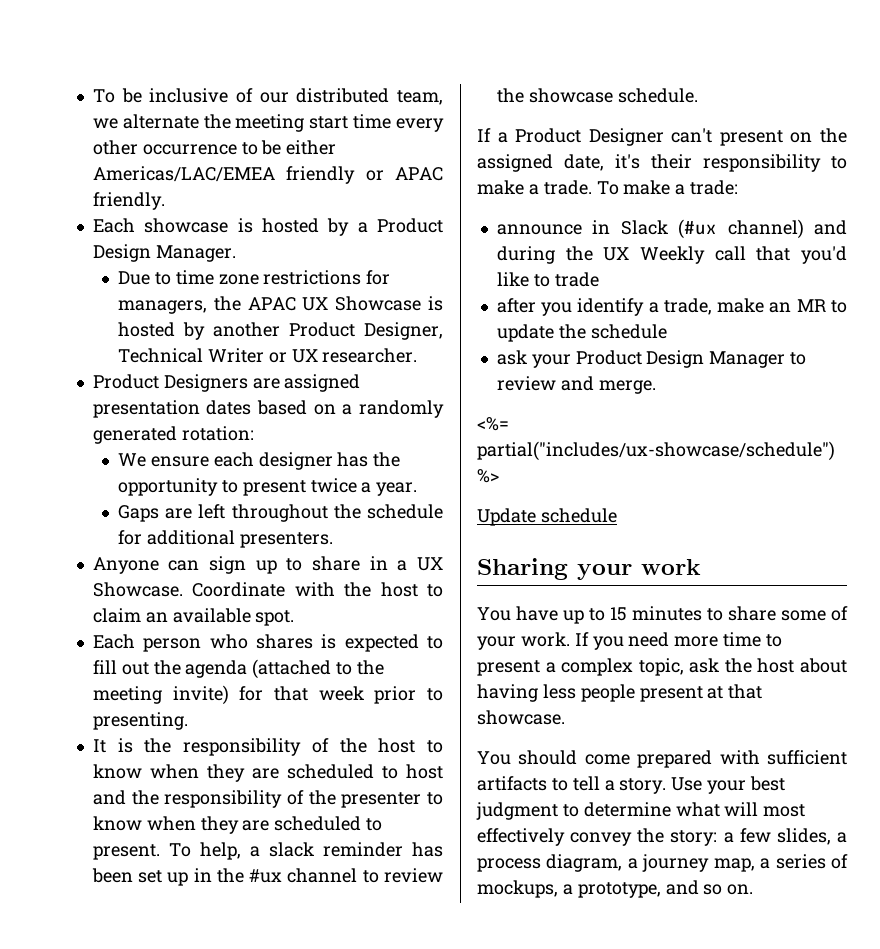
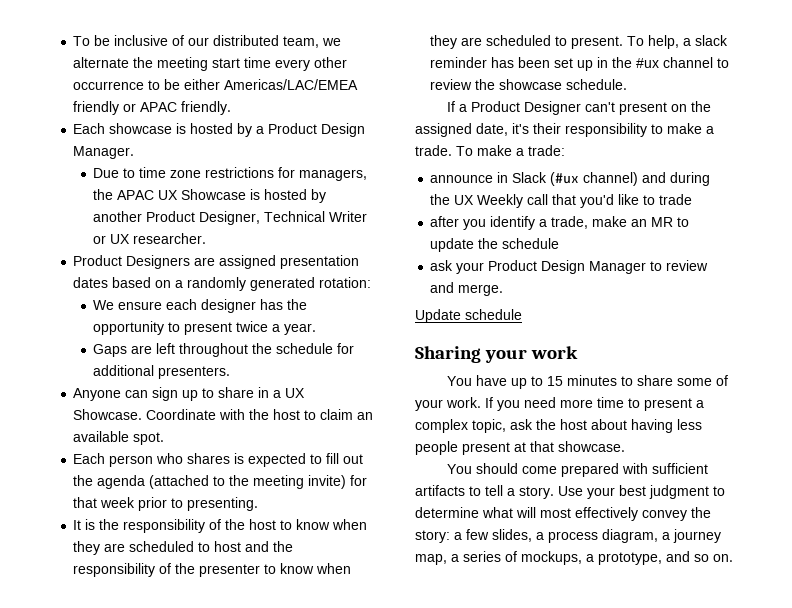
[477,417,509,431] [477,441,835,461] [477,469,499,483] // <%= partial("includes/ux-showcase/schedule") %> -> (504, 290) none

